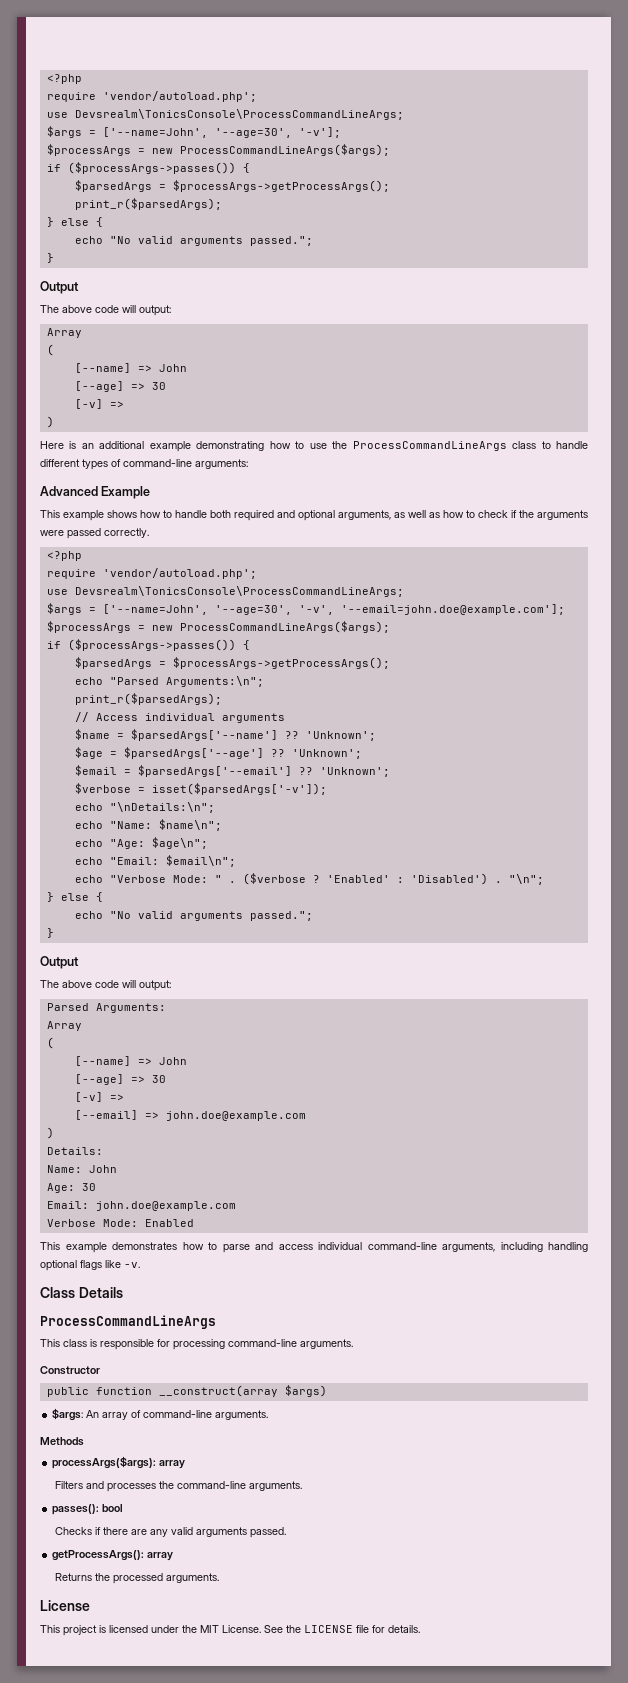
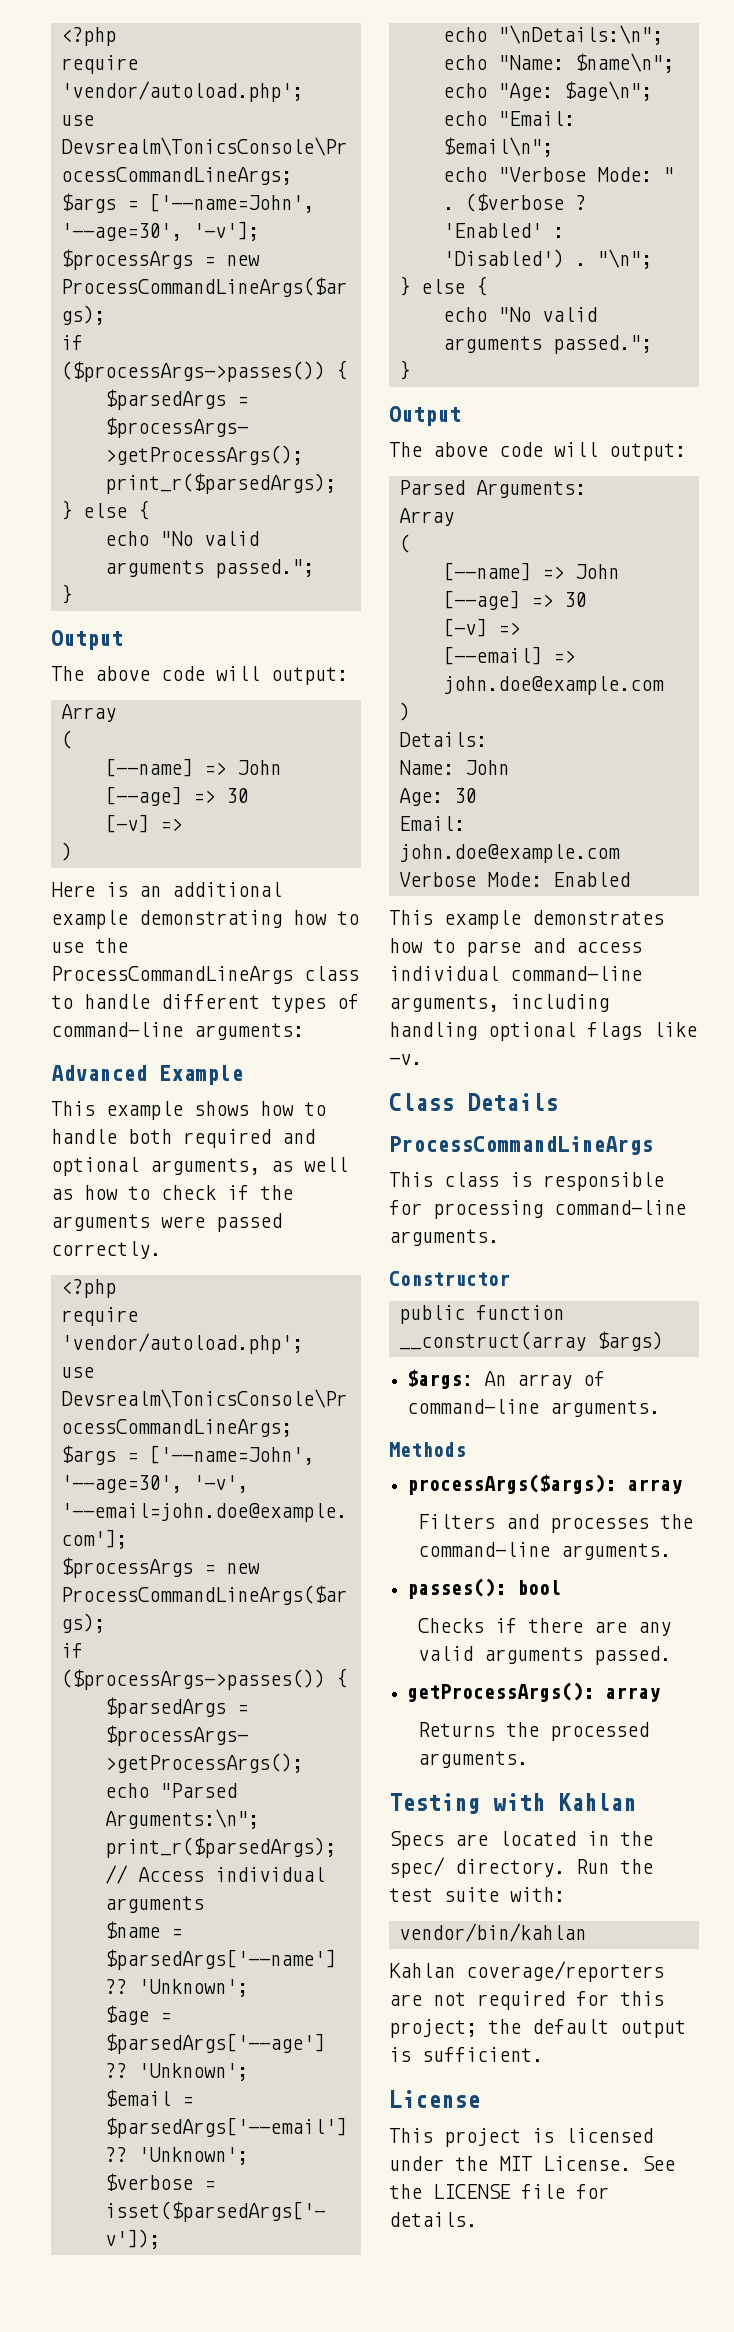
(219, 1578) none -> [389,1793,636,1814] [389,1831,653,1850] [389,1857,653,1878] [389,1887,565,1902] [398,1923,586,1942] [389,1961,664,1982] [389,1991,664,2010] [389,2019,686,2038] [389,2047,543,2062] // Testing with Kahlan // Specs are located in the spec/ directory. Run the test suite with: // vendor/bin/kahlan // Kahlan coverage/reporters are not required for this project; the default output is sufficient.

